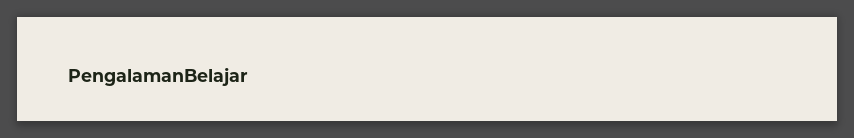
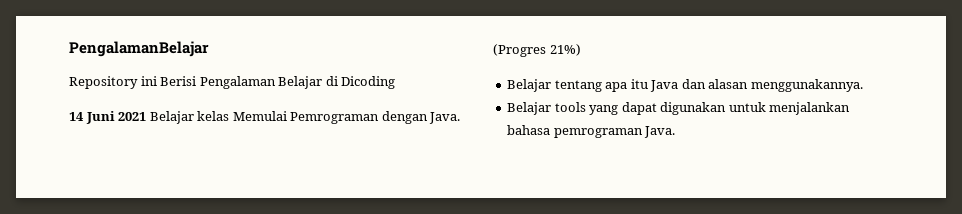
(248, 76) none -> [69,76,396,89] [69,111,461,124] [493,44,581,57] [507,79,863,92] [507,102,851,115] [507,125,676,138] // Repository ini Berisi Pengalaman Belajar di Dicoding // 14 Juni 2021 Belajar kelas Memulai Pemrograman dengan Java. (Progres 21%) // Belajar tentang apa itu Java dan alasan menggunakannya. // Belajar tools yang dapat digunakan untuk menjalankan bahasa pemrograman Java.

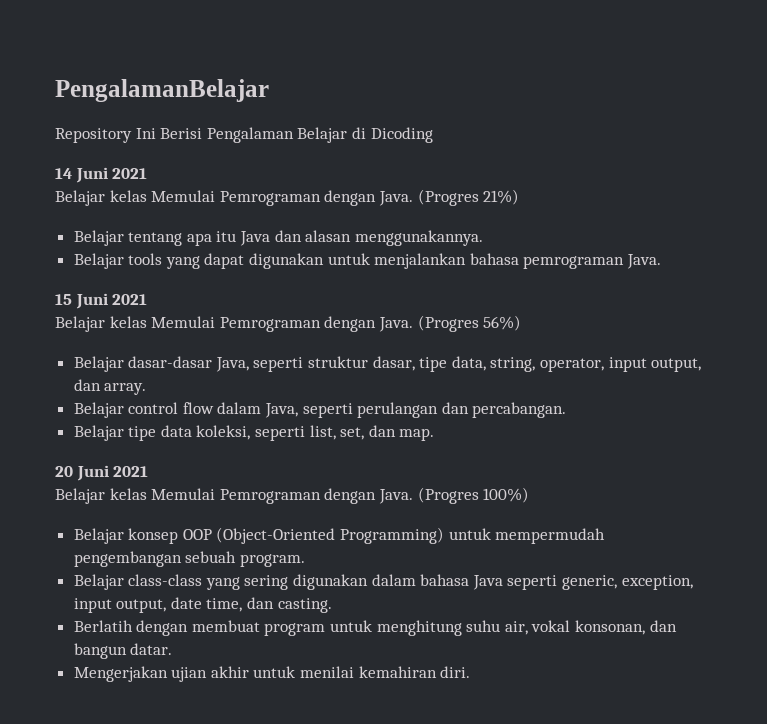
[140,76,157,86] ini -> [135,128,156,139] Ini
(147, 116) none -> (148, 173) //
(676, 132) none -> [55,293,148,309] [55,315,522,332] [73,356,702,372] [73,379,147,395] [73,402,567,418] [73,425,435,441] [55,465,149,481] [55,487,530,504] [73,527,606,544] [73,551,305,567] [73,574,693,590] [73,597,332,613] [73,620,677,636] [73,643,173,659] [73,666,471,682] // 15 Juni 2021 // Belajar kelas Memulai Pemrograman dengan Java. (Progres 56%) // Belajar dasar-dasar Java, seperti struktur dasar, tipe data, string, operator, input output, dan array. // Belajar control flow dalam Java, seperti perulangan dan percabangan. // Belajar tipe data koleksi, seperti list, set, dan map. // 20 Juni 2021 // Belajar kelas Memulai Pemrograman dengan Java. (Progres 100%) // Belajar konsep OOP (Object-Oriented Programming) untuk mempermudah pengembangan sebuah program. // Belajar class-class yang sering digunakan dalam bahasa Java seperti generic, exception, input output, date time, dan casting. // Berlatih dengan membuat program untuk menghitung suhu air, vokal konsonan, dan bangun datar. // Mengerjakan ujian akhir untuk menilai kemahiran diri.

